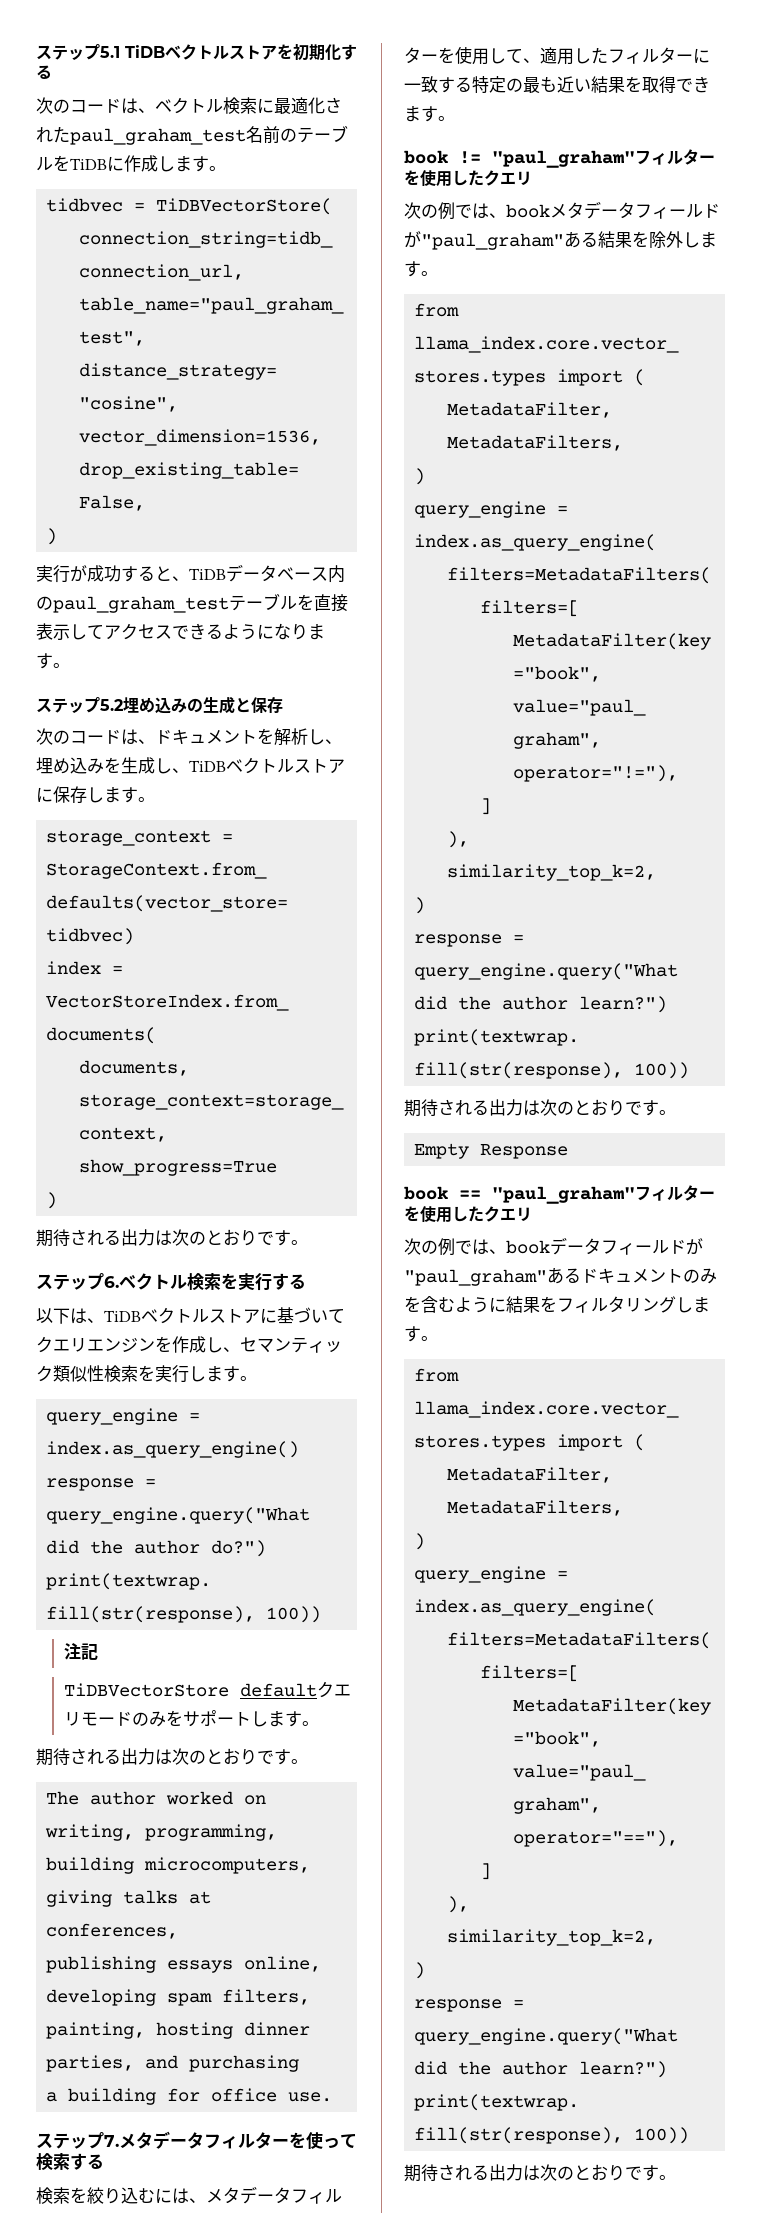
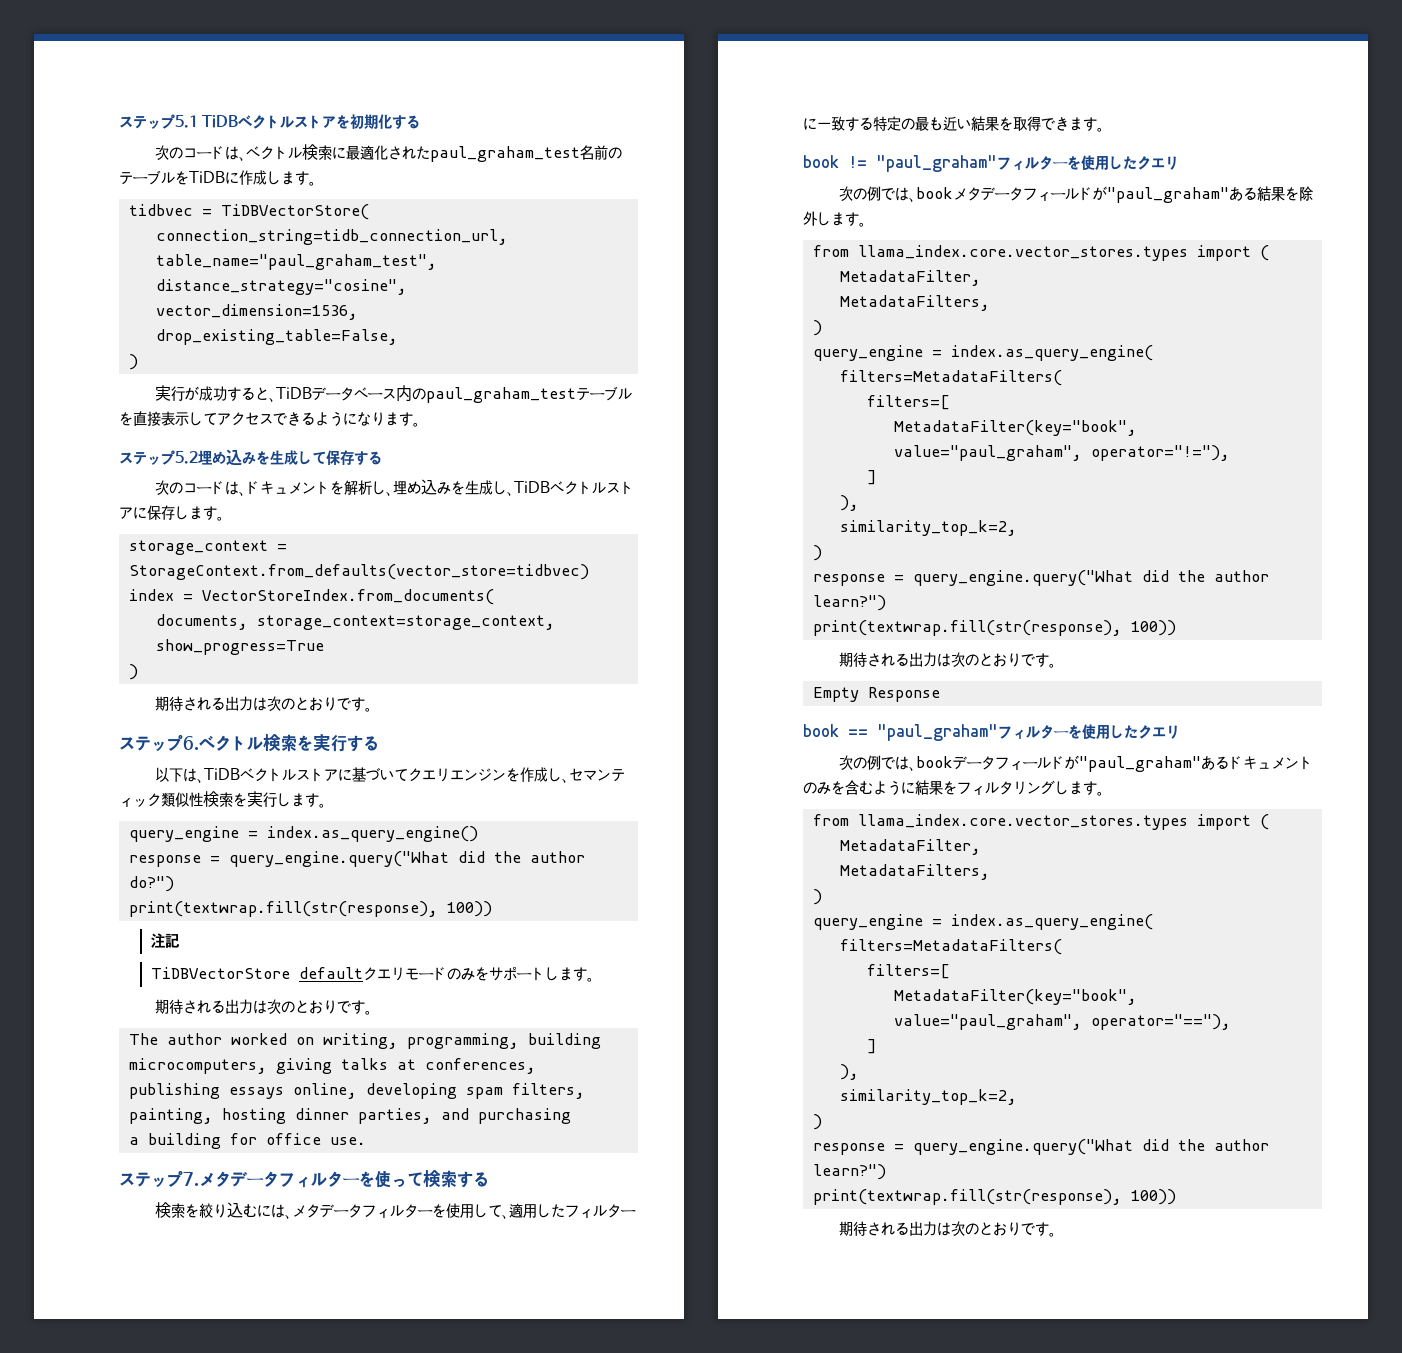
[187,696,283,714] の生成と保存 -> [256,450,382,465] を生成して保存する

